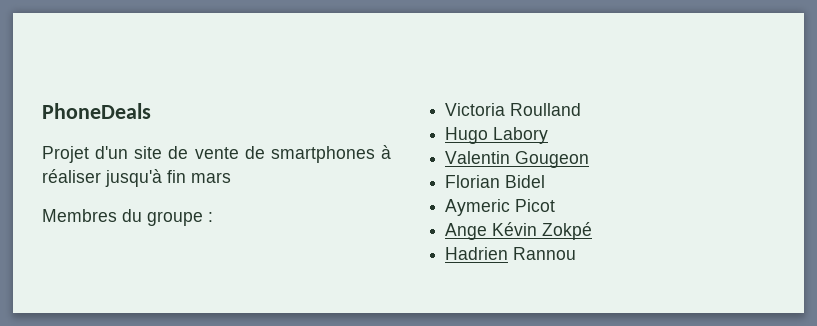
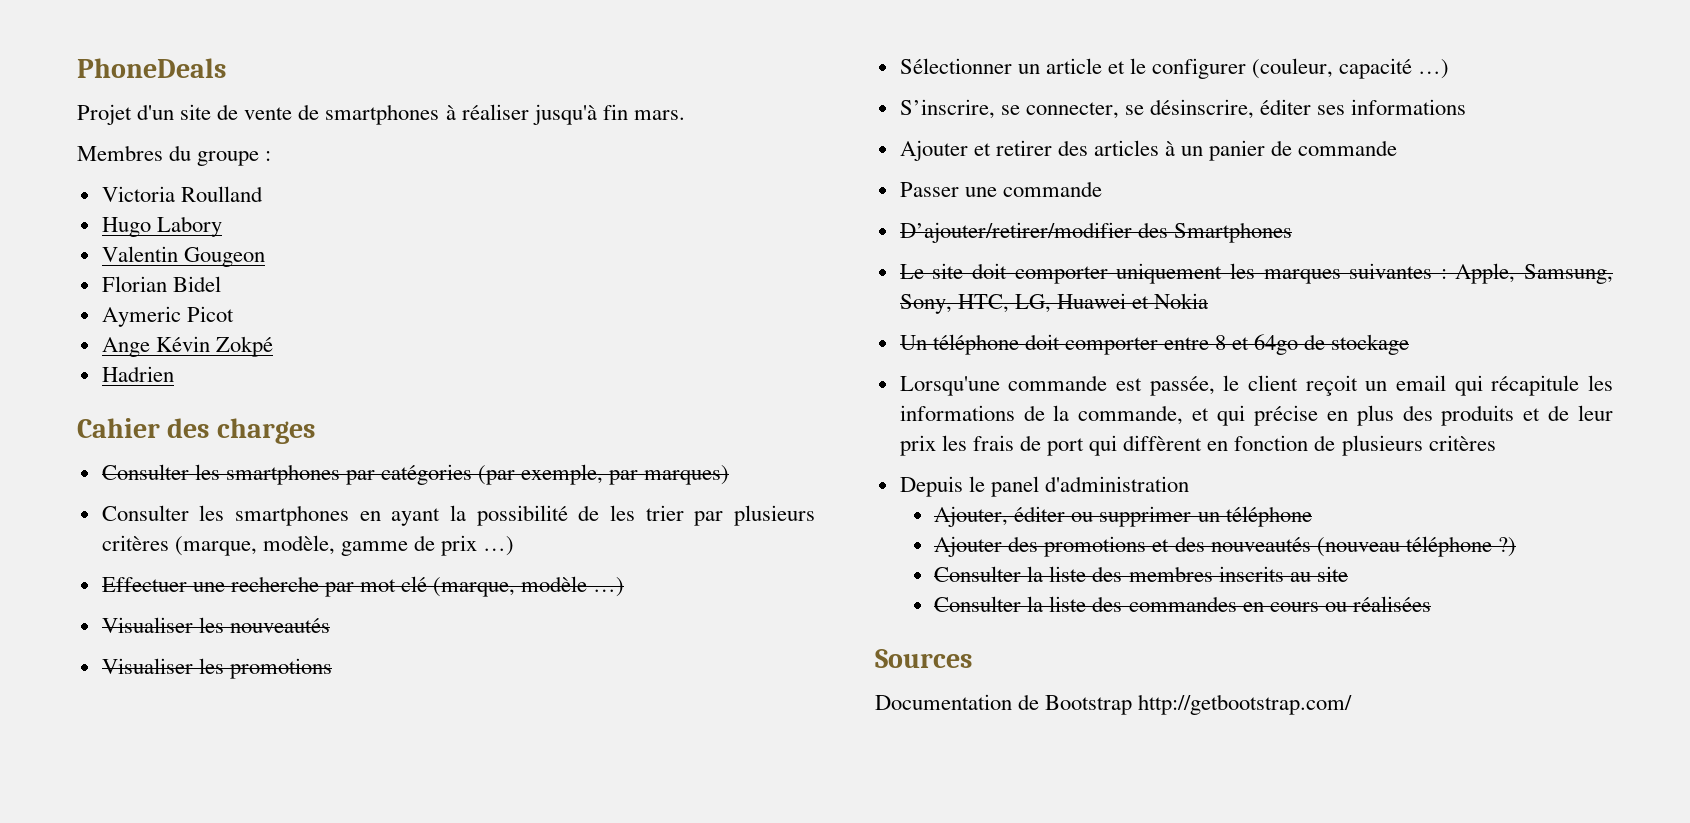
[191,172,231,183] mars -> [633,110,685,120] mars.
[513,247,577,260] Rannou -> [77,418,315,444] [101,464,730,485] [101,505,815,526] [101,535,515,556] [101,576,625,597] [101,617,330,633] [101,658,332,679] [899,58,1450,79] [899,99,1467,119] [899,140,1398,161] [899,181,1102,197] [899,222,1292,243] [899,263,1613,284] [899,293,1209,314] [899,334,1410,355] [899,375,1613,396] [899,405,1614,426] [899,435,1496,456] [899,476,1189,497] [934,506,1312,527] [934,536,1516,557] [934,566,1348,582] [934,596,1431,612] [875,649,972,668] [875,694,1353,715] // Cahier des charges // Consulter les smartphones par catégories (par exemple, par marques) // Consulter les smartphones en ayant la possibilité de les trier par plusieurs critères (marque, modèle, gamme de prix …) // Effectuer une recherche par mot clé (marque, modèle …) // Visualiser les nouveautés // Visualiser les promotions // Sélectionner un article et le configurer (couleur, capacité …) // S’inscrire, se connecter, se désinscrire, éditer ses informations // Ajouter et retirer des articles à un panier de commande // Passer une commande // D’ajouter/retirer/modifier des Smartphones // Le site doit comporter uniquement les marques suivantes : Apple, Samsung, Sony, HTC, LG, Huawei et Nokia // Un téléphone doit comporter entre 8 et 64go de stockage // Lorsqu'une commande est passée, le client reçoit un email qui récapitule les informations de la commande, et qui précise en plus des produits et de leur prix les frais de port qui diffèrent en fonction de plusieurs critères // Depuis le panel d'administration // Ajouter, éditer ou supprimer un téléphone // Ajouter des promotions et des nouveautés (nouveau téléphone ?) // Consulter la liste des membres inscrits au site // Consulter la liste des commandes en cours ou réalisées // Sources // Documentation de Bootstrap http://getbootstrap.com/

